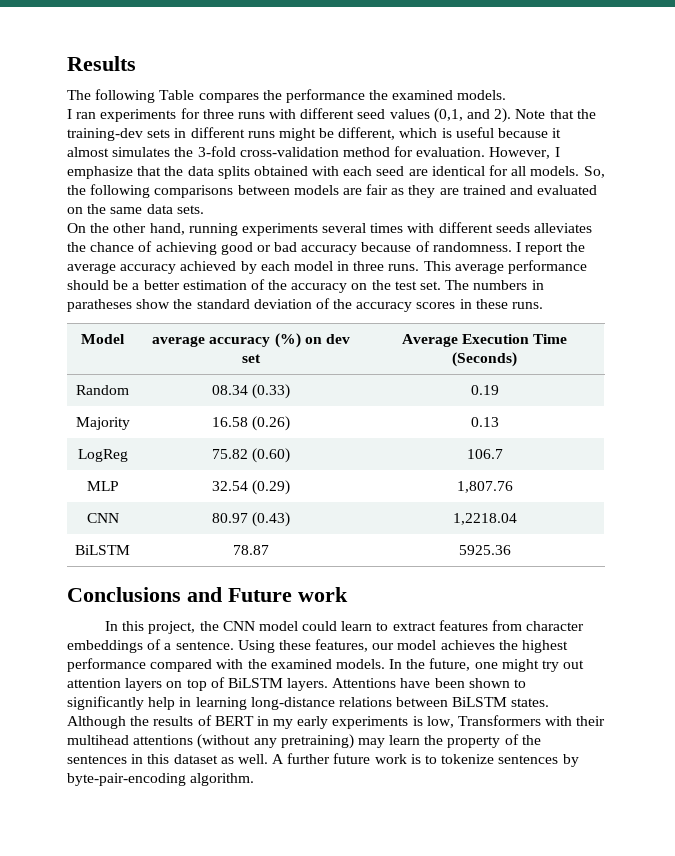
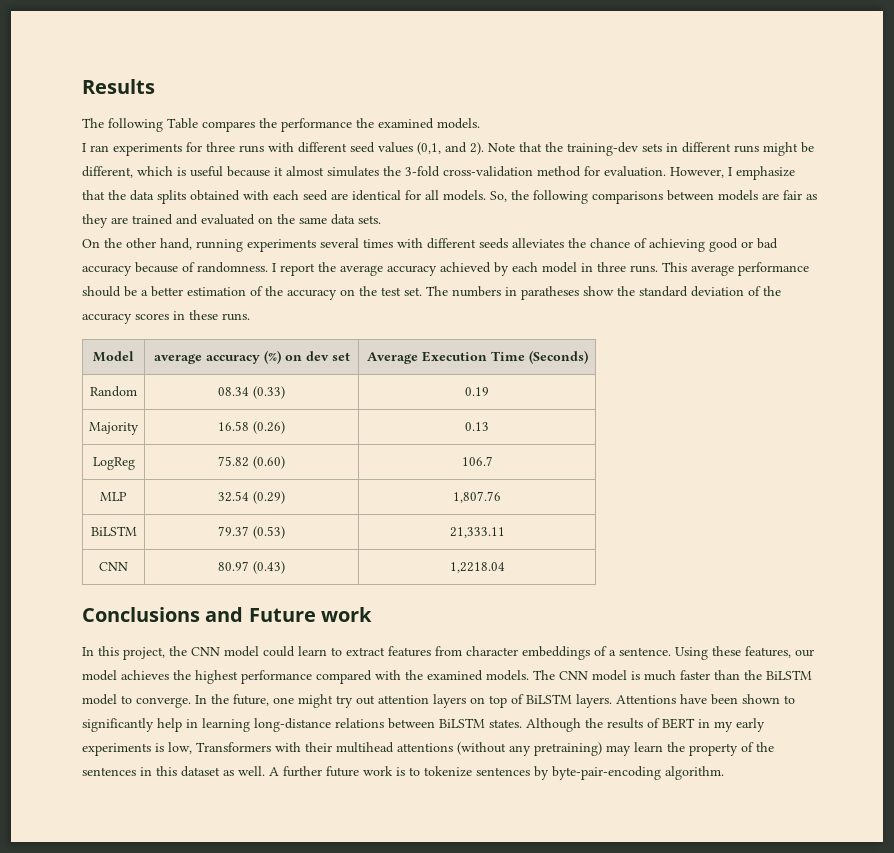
(513, 487) none -> [90,526,137,536] [218,526,285,539] [449,527,505,538] // BiLSTM | 79.37 (0.53) | 21,333.11
[75,545,130,555] [233,545,269,555] [458,545,511,555] // BiLSTM | 78.87 | 5925.36 -> (505, 567) none
(385, 664) none -> [533,670,812,681] [82,694,191,708] The CNN model is much faster than the BiLSTM model to converge.

